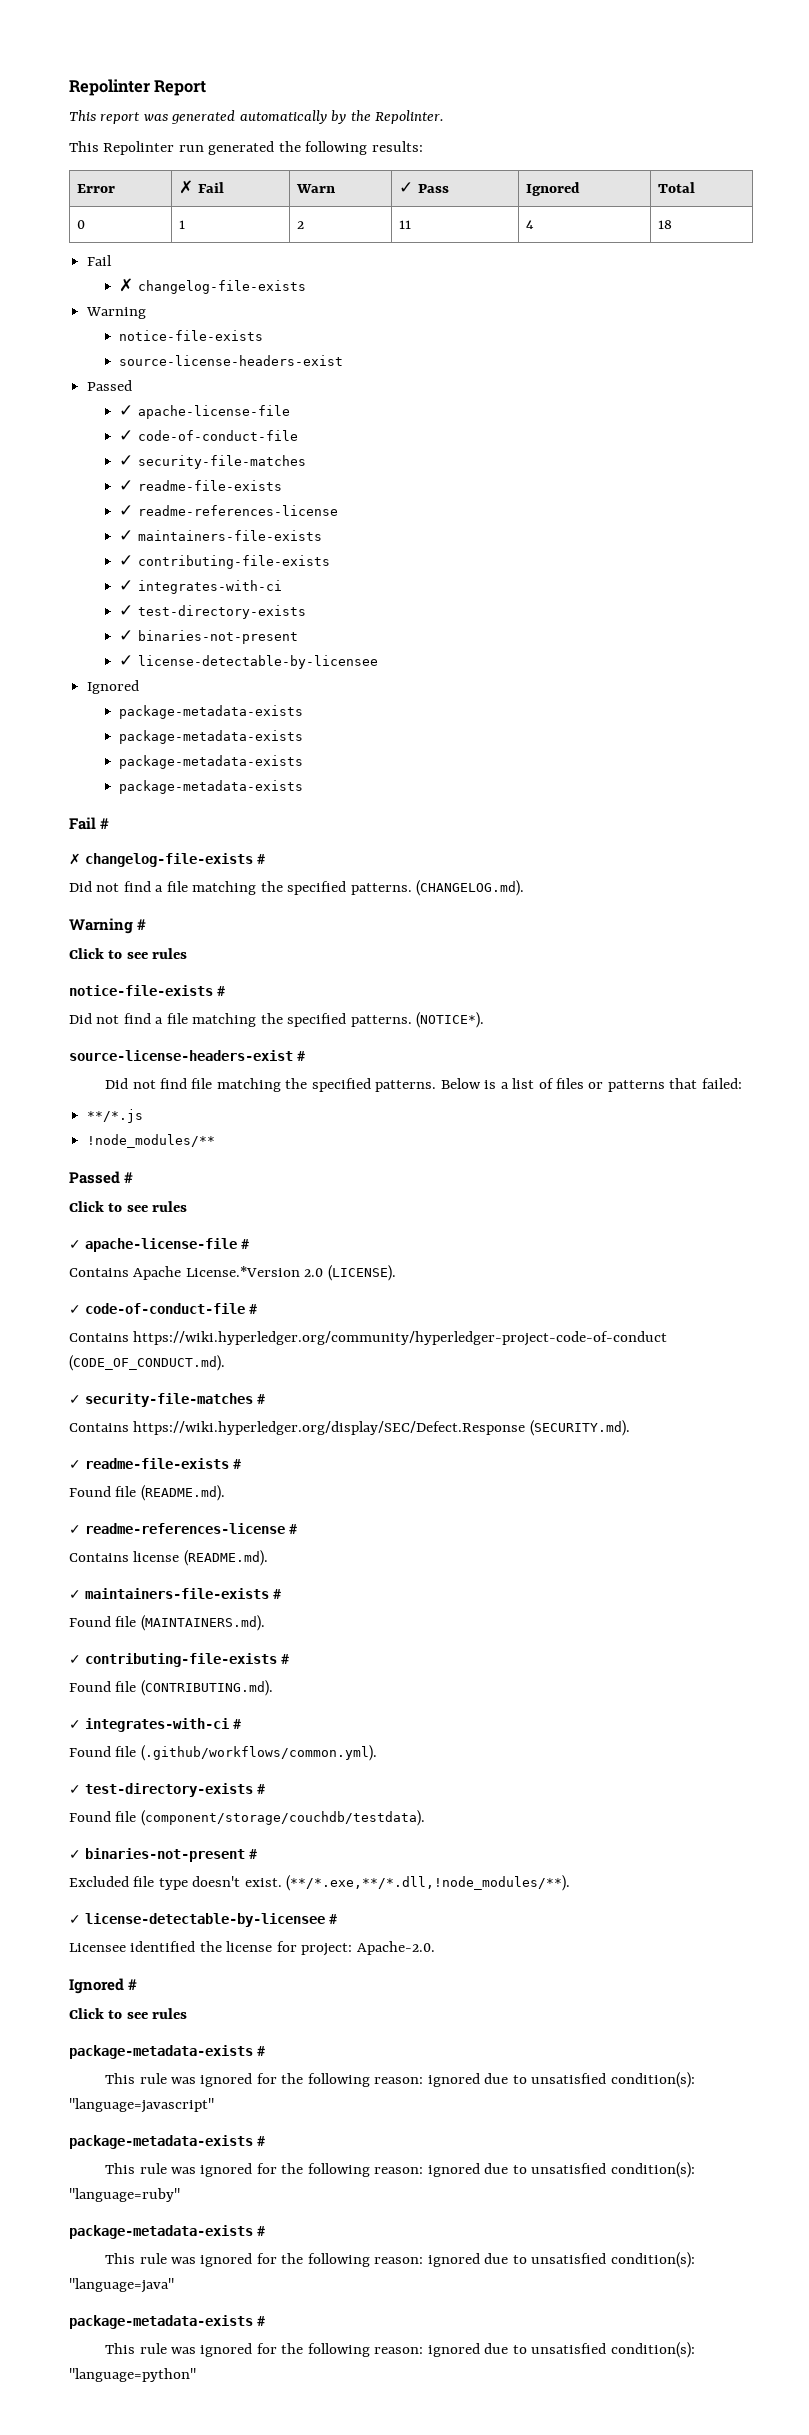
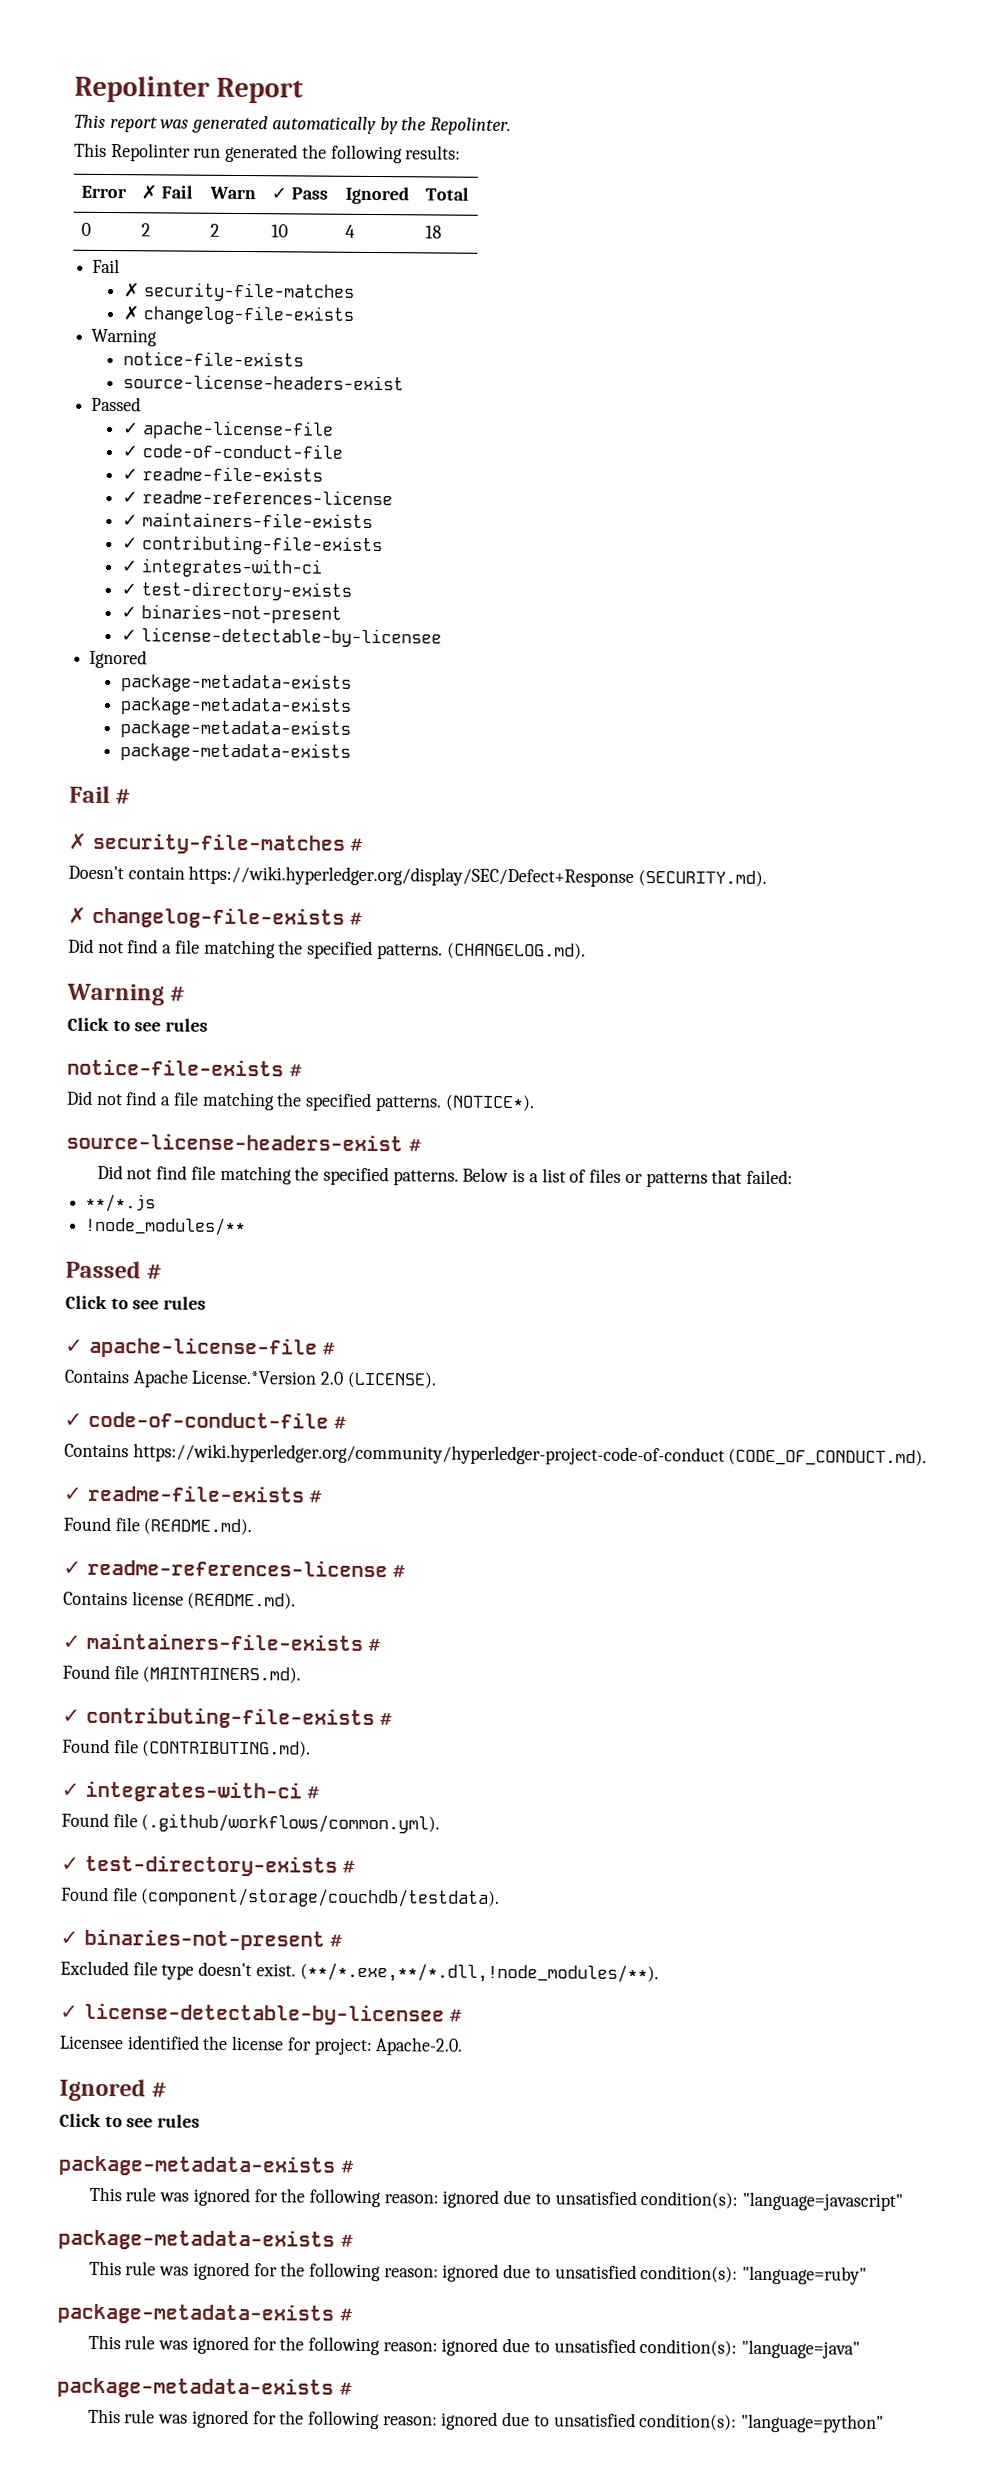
[179,220,186,229] [297,221,305,229] [399,220,412,229] 1 | 2 | 11 -> [140,223,151,237] [209,223,220,237] [270,224,288,238] 2 | 2 | 10
(113, 260) none -> [123,282,355,302] // ✗ security-file-matches
[119,455,306,469] // ✓ security-file-matches -> (343, 451) none
(110, 823) none -> [68,832,365,855] [68,865,768,887] // ✗ security-file-matches # // Doesn't contain https://wiki.hyperledger.org/display/SEC/Defect+Response (SECURITY.md).
[69,1393,265,1407] [69,1420,630,1436] // ✓ security-file-matches # // Contains https://wiki.hyperledger.org/display/SEC/Defect.Response (SECURITY.md). -> (928, 1457) none

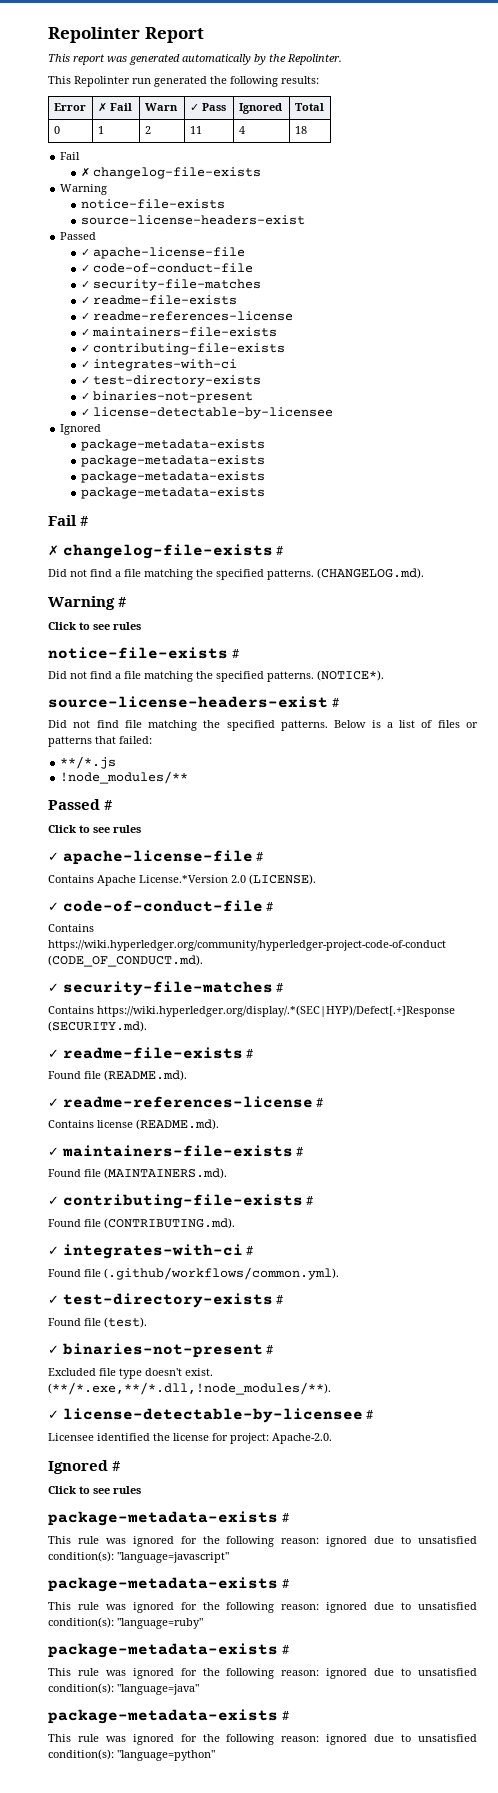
[140,223,151,237] [209,223,220,237] [270,224,288,238] 2 | 2 | 10 -> [97,126,104,134] [144,126,151,134] [189,126,202,134] 1 | 2 | 11
[123,282,355,302] // ✗ security-file-matches -> (81, 156) none
(343, 451) none -> [80,279,261,291] // ✓ security-file-matches
[68,832,365,855] [68,865,768,887] // ✗ security-file-matches # // Doesn't contain https://wiki.hyperledger.org/display/SEC/Defect+Response (SECURITY.md). -> (89, 521) none
(928, 1457) none -> [48,981,284,996] [48,1005,455,1017] [48,1021,147,1032] // ✓ security-file-matches # // Contains https://wiki.hyperledger.org/display/.*(SEC|HYP)/Defect[.+]Response (SECURITY.md).
[140,1887,501,1908] (component/storage/couchdb/testdata). -> [104,1317,147,1328] (test).

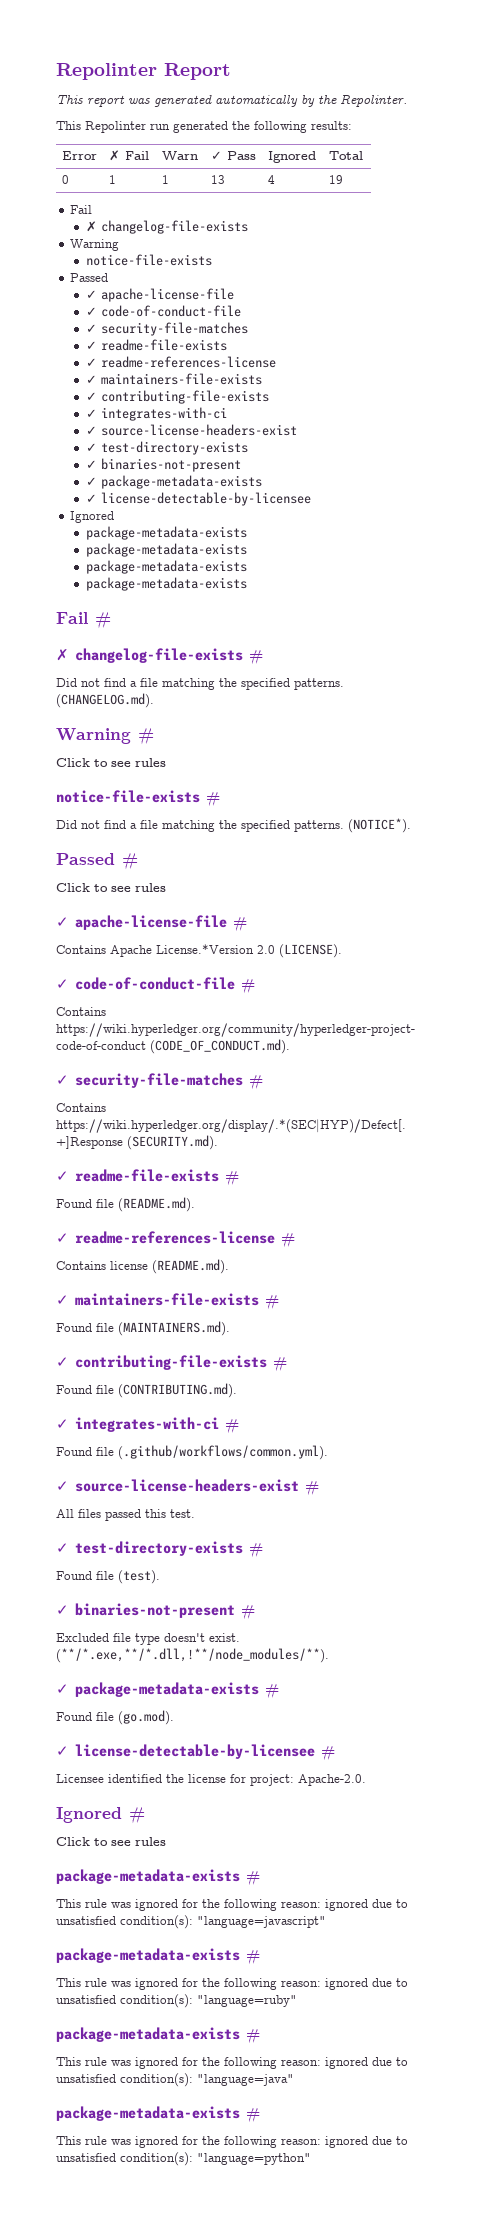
[144,126,151,134] [189,126,202,134] 2 | 11 -> [161,175,169,184] [210,175,225,184] 1 | 13
[294,126,307,134] 18 -> [328,175,343,184] 19
[80,215,305,225] // source-license-headers-exist -> (212, 260) none
(237, 365) none -> [85,424,297,436] // ✓ source-license-headers-exist
(253, 397) none -> [85,475,262,489] // ✓ package-metadata-exists
[48,696,339,708] [48,720,478,731] [48,736,152,747] [60,756,117,769] [60,771,189,784] // source-license-headers-exist # // Did not find file matching the specified patterns. Below is a list of files or patterns that failed: // **/*.js // !node_modules/** -> (411, 825) none
(339, 1273) none -> [56,1479,319,1496] [56,1509,195,1521] // ✓ source-license-headers-exist # // All files passed this test.
[48,1382,331,1395] (**/*.exe,**/*.dll,!node_modules/**). -> [56,1648,329,1663] [56,1682,279,1699] [56,1710,174,1725] (**/*.exe,**/*.dll,!**/node_modules/**). // ✓ package-metadata-exists # // Found file (go.mod).

